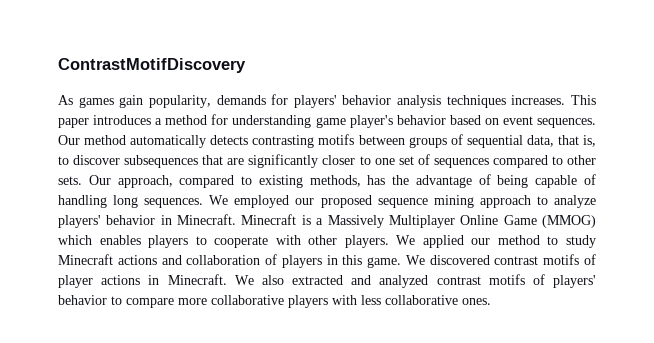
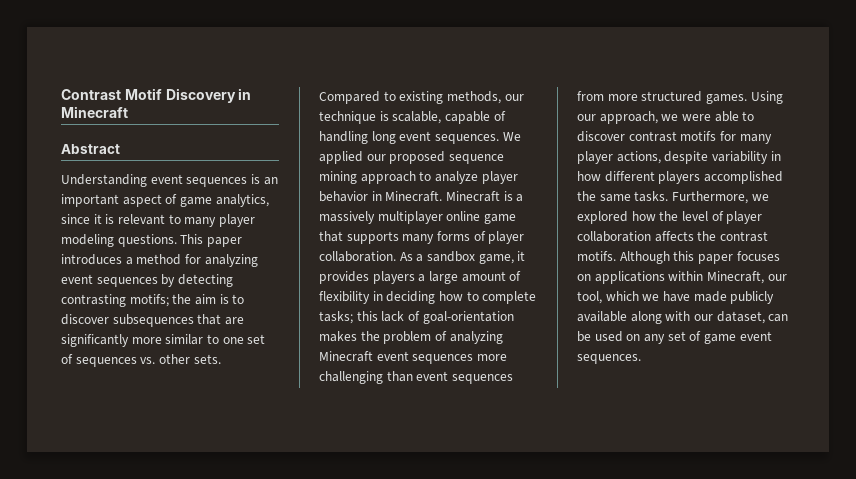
[58,58,246,73] [58,94,566,108] ContrastMotifDiscovery // As games gain popularity, demands for players' behavior analysis techniques increases. -> [61,88,252,103] [61,106,128,118] [61,144,120,154] [61,174,278,187] [61,194,269,207] [61,214,255,227] [61,234,177,247] Contrast Motif Discovery in Minecraft // Abstract // Understanding event sequences is an important aspect of game analytics, since it is relevant to many player modeling questions.
[232,115,596,128] [58,134,596,148] understanding game player's behavior based on event sequences. Our method automatically detects contrasting motifs between groups of sequential data, that is, -> [204,254,258,267] [61,274,233,287] [61,294,229,307] analyzing event sequences by detecting contrasting motifs; the aim is
[322,155,356,165] closer -> [131,334,204,345] more similar
[492,155,596,168] [58,174,529,188] compared to other sets. Our approach, compared to existing methods, has the advantage of being -> [140,354,221,364] [319,91,524,104] [319,111,442,124] vs. other sets. Compared to existing methods, our technique is scalable,
(139, 201) none -> [399,131,432,141] event
[234,195,290,208] employed -> [319,151,363,164] applied
[58,215,101,228] players' -> [481,171,518,184] player
[327,215,596,228] [58,235,597,248] [58,254,596,268] [58,274,597,288] [58,295,491,308] Massively Multiplayer Online Game (MMOG) which enables players to cooperate with other players. We applied our method to study Minecraft actions and collaboration of players in this game. We discovered contrast motifs of player actions in Minecraft. We also extracted and analyzed contrast motifs of players' behavior to compare more collaborative players with less collaborative ones. -> [319,211,516,224] [319,231,525,244] [319,251,526,264] [319,271,522,284] [319,291,537,304] [319,311,514,324] [319,331,503,344] [319,351,507,364] [319,371,513,384] [577,91,783,104] [577,111,755,124] [577,131,772,144] [577,151,781,164] [577,171,783,184] [577,191,769,204] [577,211,763,224] [577,231,768,242] [577,251,780,264] [577,271,787,284] [577,291,775,304] [577,311,789,324] [577,331,772,344] [577,354,641,364] massively multiplayer online game that supports many forms of player collaboration. As a sandbox game, it provides players a large amount of flexibility in deciding how to complete tasks; this lack of goal-orientation makes the problem of analyzing Minecraft event sequences more challenging than event sequences from more structured games. Using our approach, we were able to discover contrast motifs for many player actions, despite variability in how different players accomplished the same tasks. Furthermore, we explored how the level of player collaboration affects the contrast motifs. Although this paper focuses on applications within Minecraft, our tool, which we have made publicly available along with our dataset, can be used on any set of game event sequences.

